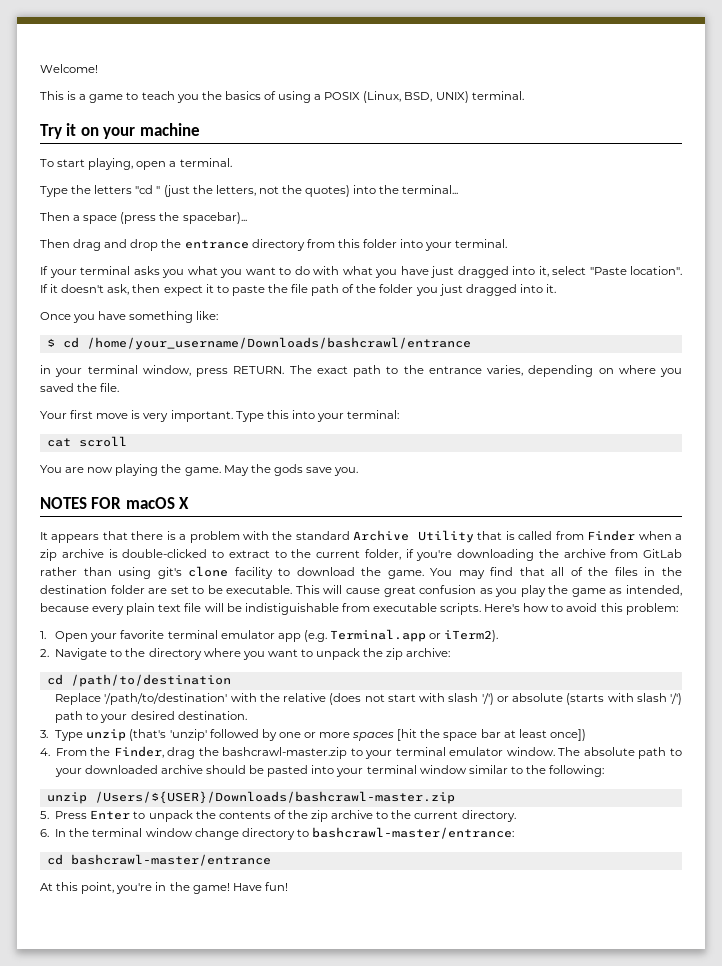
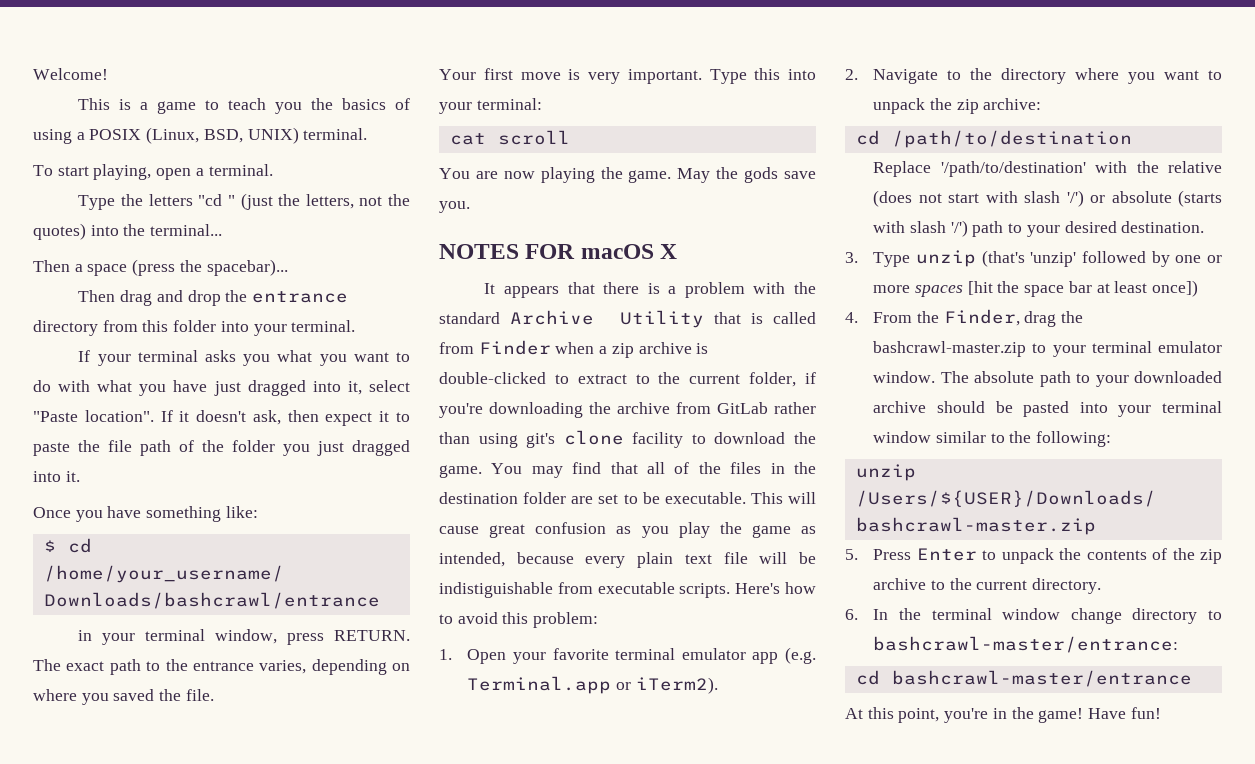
[40,123,200,139] // Try it on your machine -> (368, 134) none

